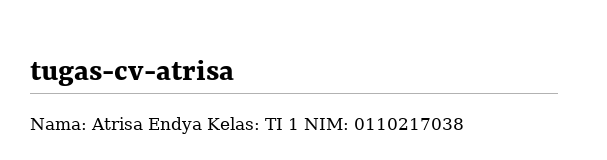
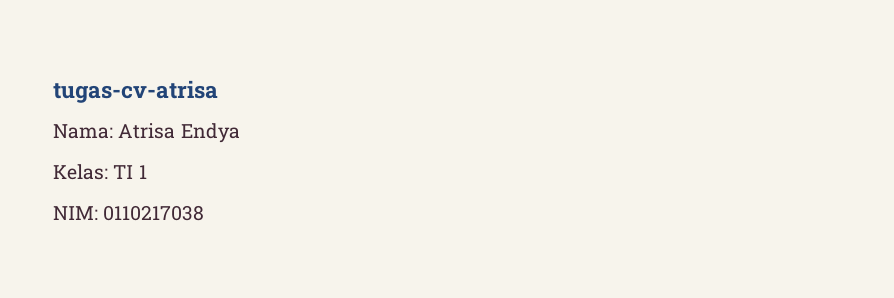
(202, 125) none -> (240, 133) //
(299, 124) none -> (147, 172) //

